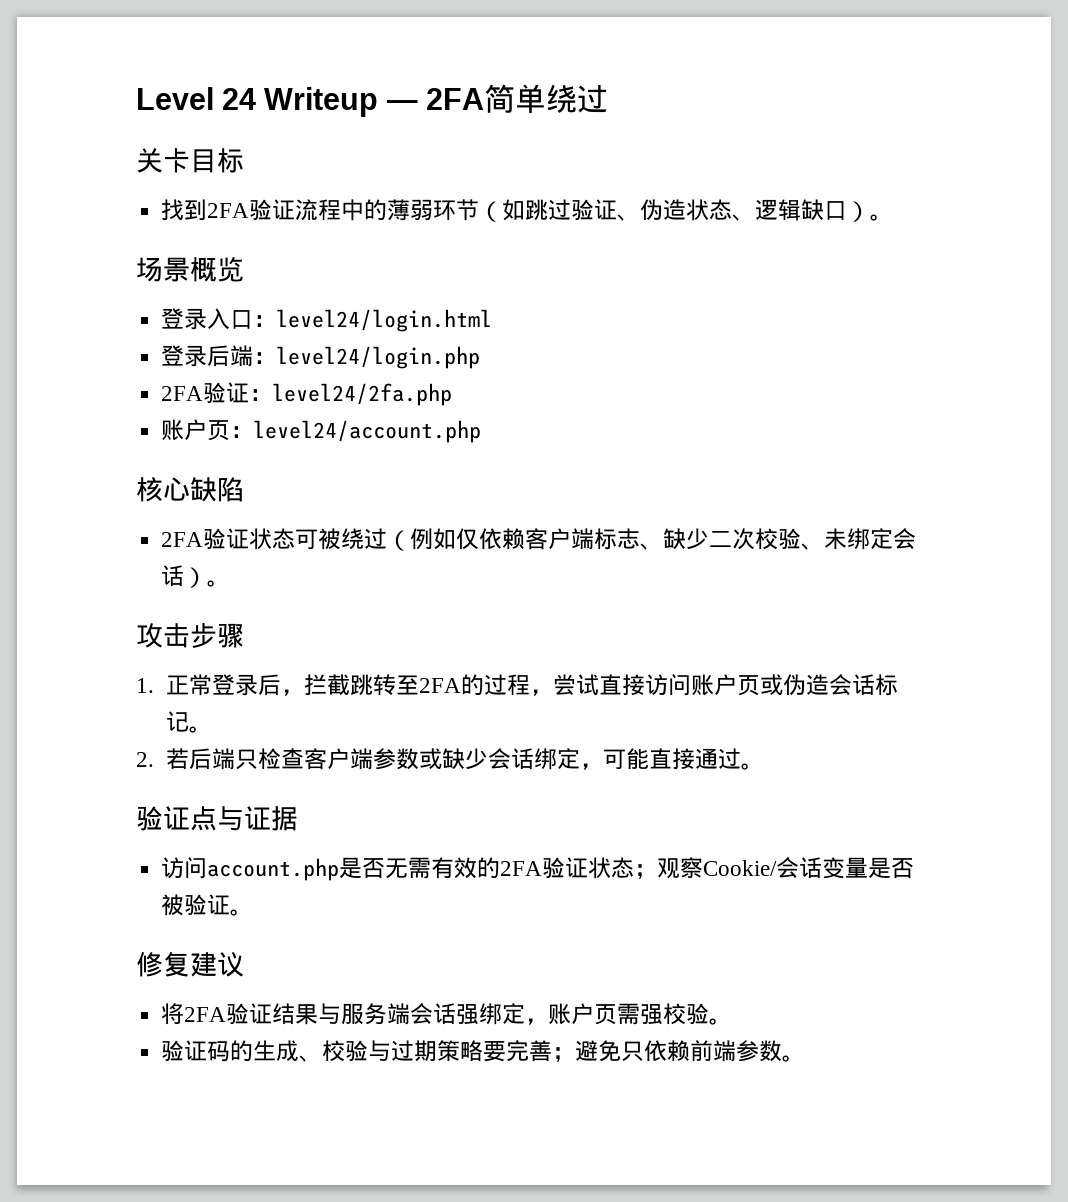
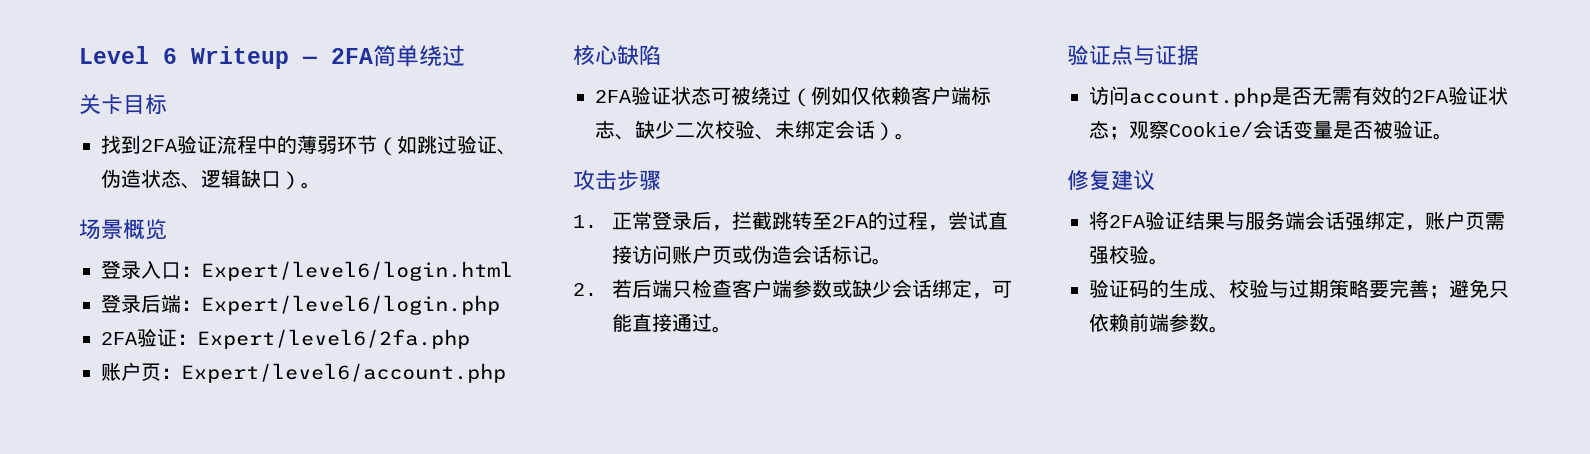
[222,88,257,110] 24 -> [163,48,177,64] 6
[276,309,493,332] level24/login.html -> [201,261,513,281] Expert/level6/login.html
[276,346,481,369] level24/login.php -> [201,295,500,315] Expert/level6/login.php
[272,383,453,406] level24/2fa.php -> [197,329,470,349] Expert/level6/2fa.php
[253,420,482,443] level24/account.php -> [181,363,506,383] Expert/level6/account.php

